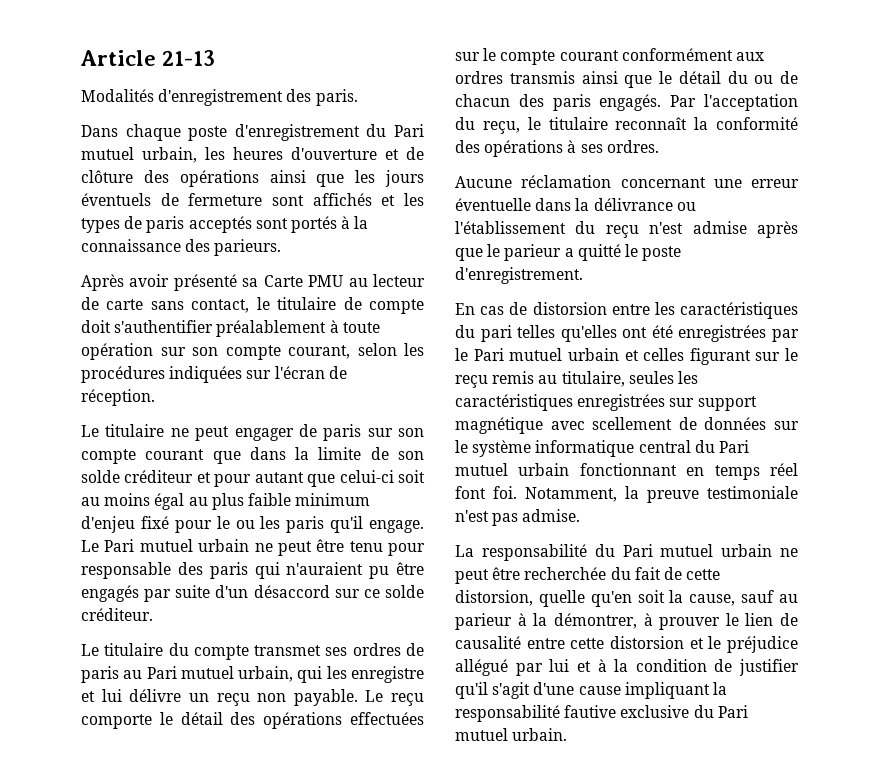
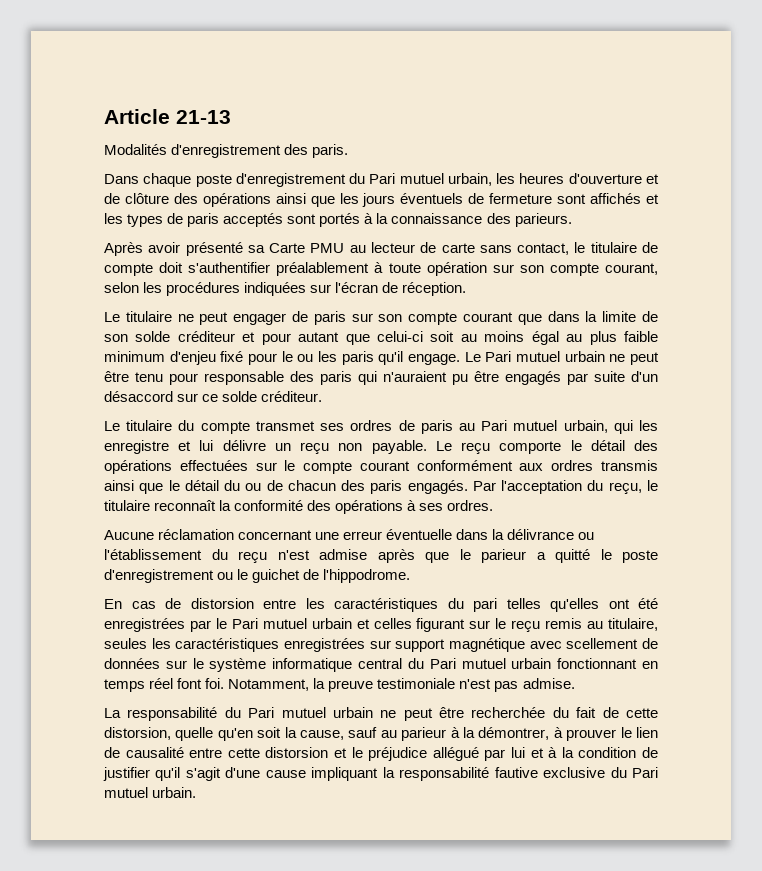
[455,267,583,284] d'enregistrement. -> [104,569,411,583] d'enregistrement ou le guichet de l'hippodrome.

